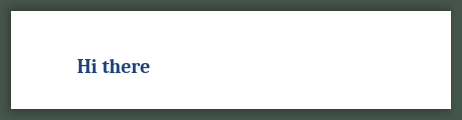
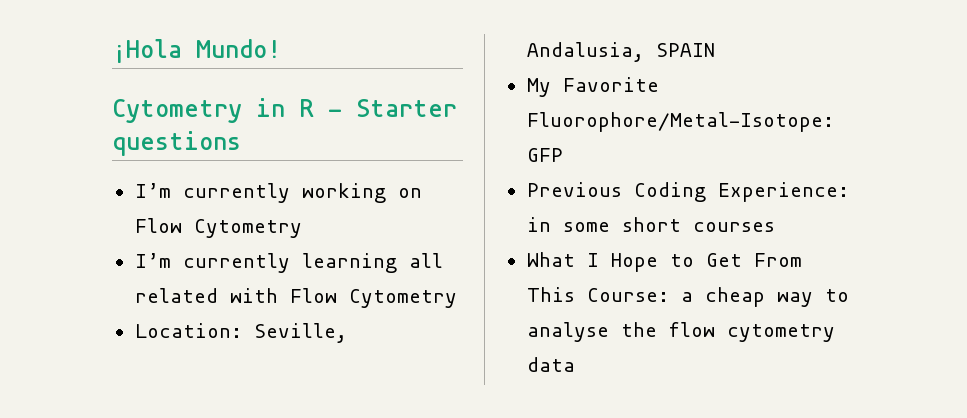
[77,58,151,73] Hi there -> [112,39,281,63] [112,98,457,123] [112,131,241,156] [134,183,422,203] [134,218,302,238] [134,253,443,273] [134,288,457,308] [134,323,347,343] [526,42,715,62] [526,77,659,97] [526,112,834,132] [526,148,563,162] [526,182,849,202] [526,217,775,232] [526,252,802,272] [526,287,849,307] [526,322,835,342] [526,357,575,372] ¡Hola Mundo! // Cytometry in R - Starter questions // I’m currently working on Flow Cytometry // I’m currently learning all related with Flow Cytometry // Location: Seville, Andalusia, SPAIN // My Favorite Fluorophore/Metal-Isotope: GFP // Previous Coding Experience: in some short courses // What I Hope to Get From This Course: a cheap way to analyse the flow cytometry data

